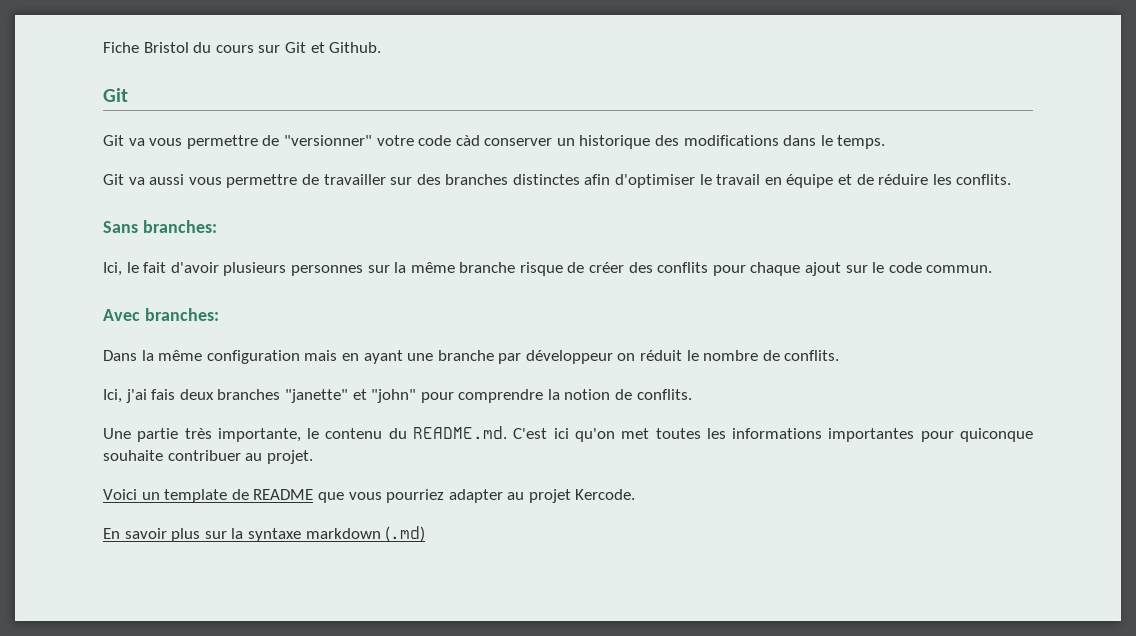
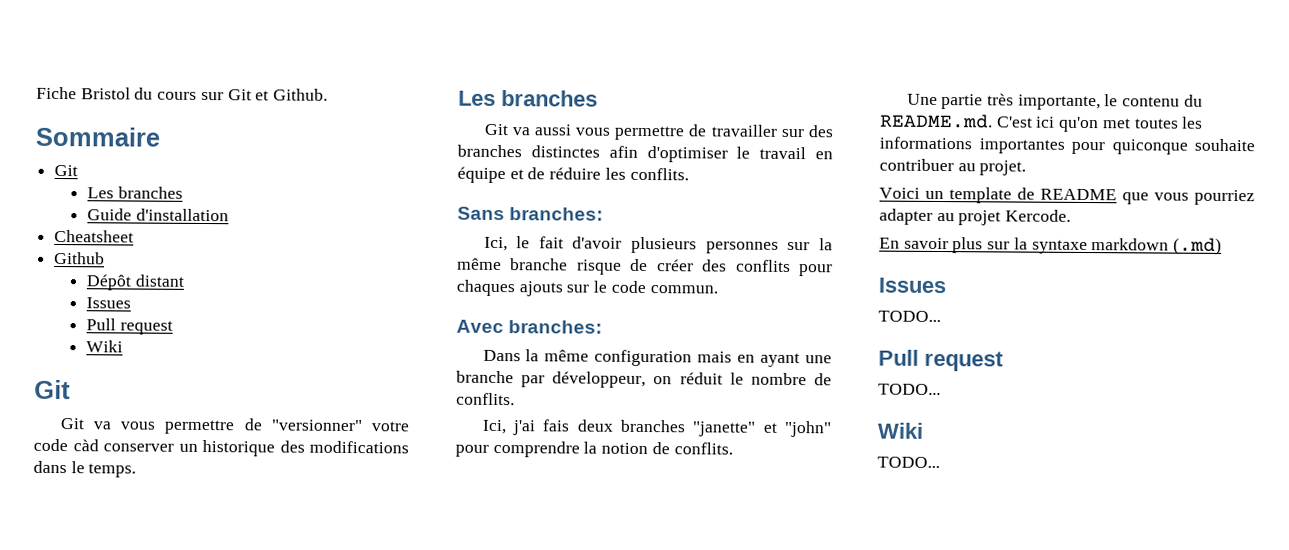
(382, 47) none -> [35,126,160,147] [54,164,79,177] [87,186,183,199] [87,208,229,222] [54,229,135,243] [54,251,106,265] [86,274,184,291] [86,297,132,309] [86,318,173,335] [86,340,124,353] // Sommaire // Git // Les branches // Guide d'installation // Cheatsheet // Github // Dépôt distant // Issues // Pull request // Wiki
(886, 142) none -> [458,90,598,107] // Les branches
[750,262,842,276] chaque ajout -> [456,279,563,297] chaques ajouts
[525,350,613,364] développeur -> [552,371,647,389] développeur,
(426, 534) none -> [878,277,946,294] [878,310,941,323] [878,349,1004,372] [878,383,941,396] [877,422,923,439] [877,456,940,469] // Issues // TODO... // Pull request // TODO... // Wiki // TODO...

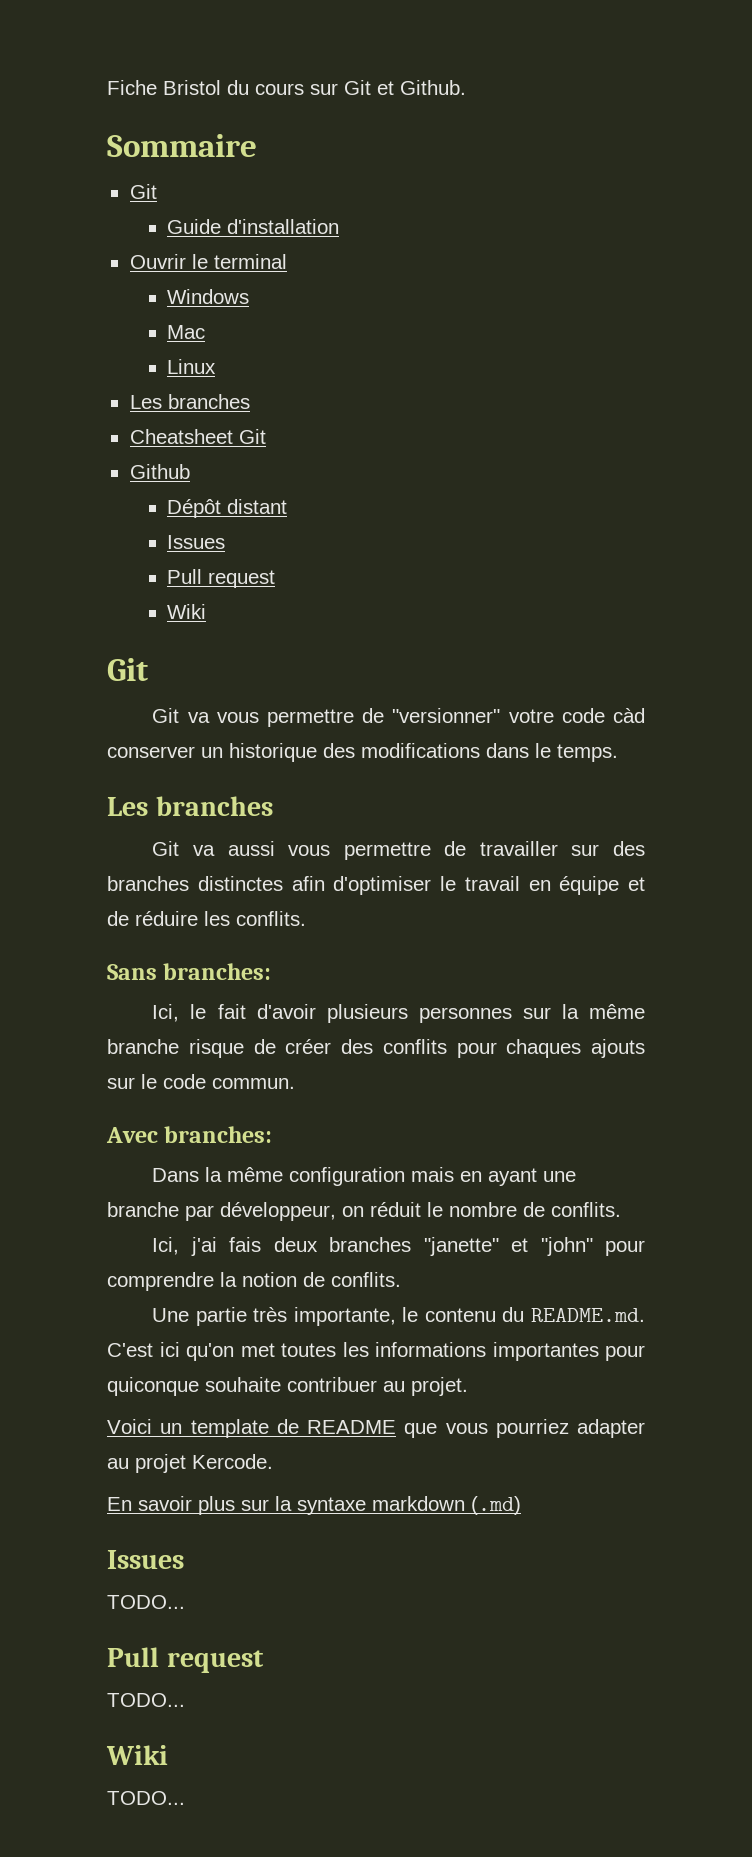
[87,186,183,199] [87,208,229,222] // Les branches // Guide d'installation -> [167,219,340,234] [129,254,287,269] [167,289,250,304] [167,325,206,339] [167,359,217,374] [129,394,250,409] // Guide d'installation // Ouvrir le terminal // Windows // Mac // Linux // Les branches
(135, 236) none -> [238,429,266,444] Git

